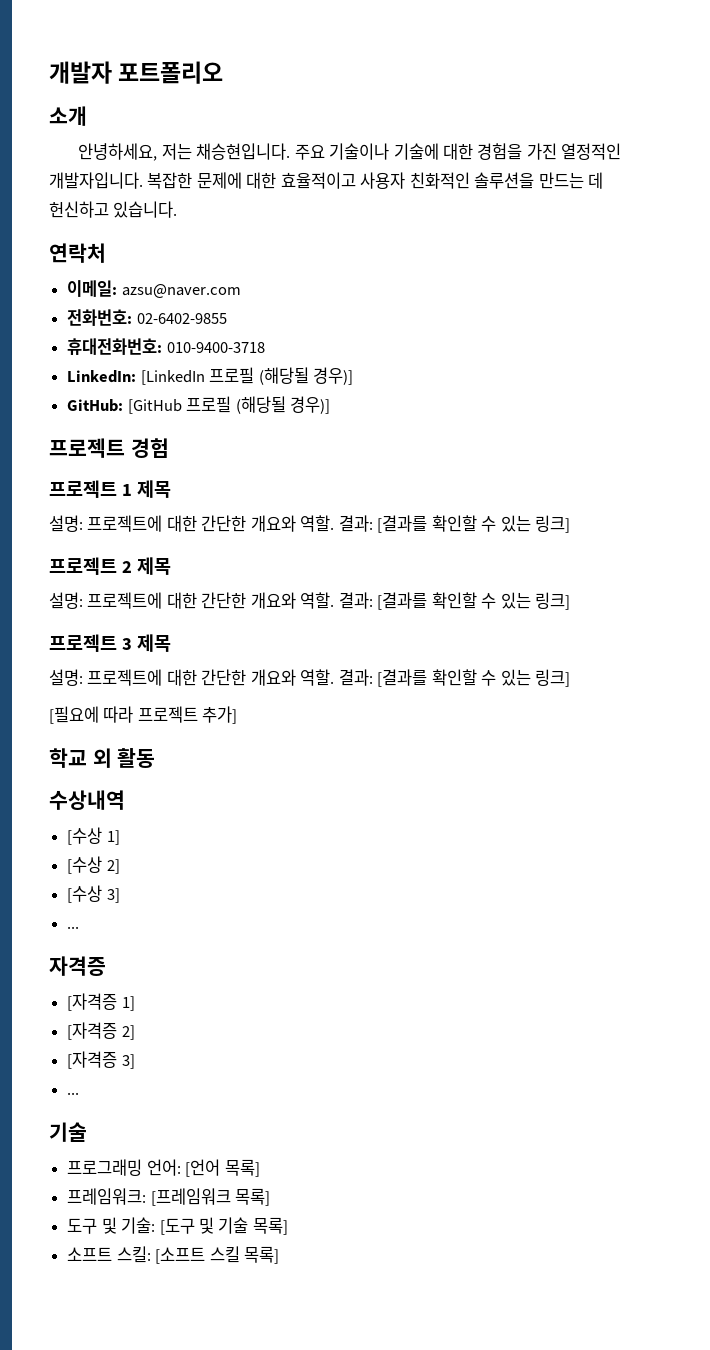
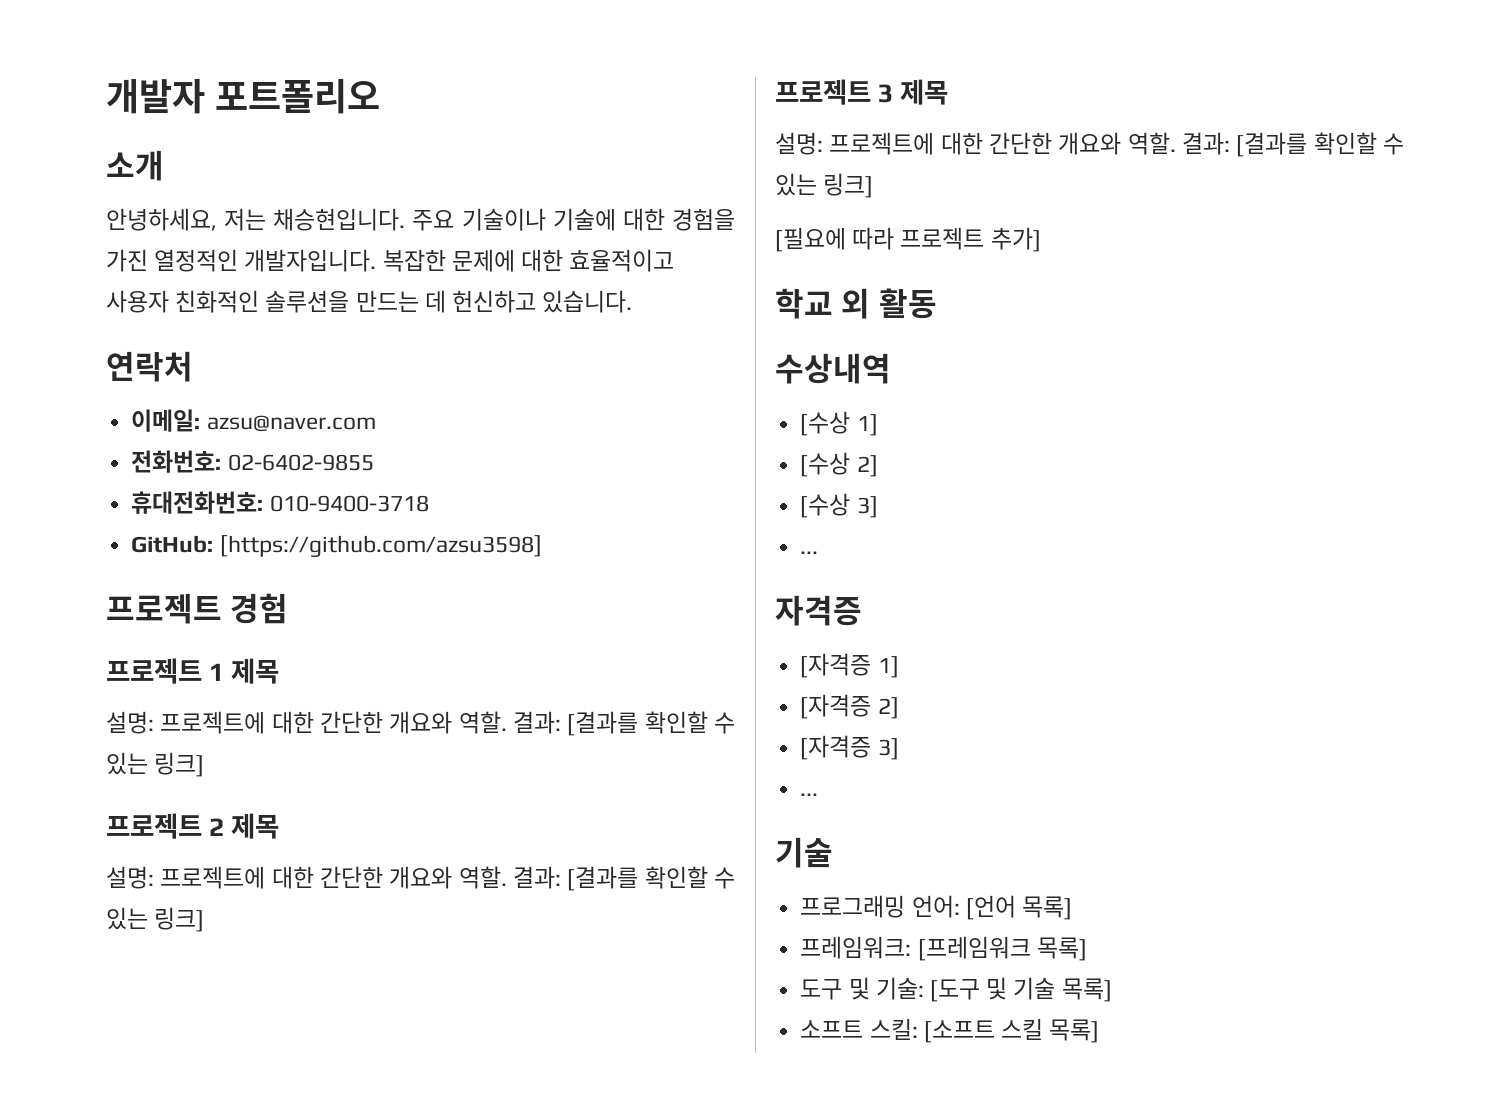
[67,367,353,385] [67,396,330,414] LinkedIn: [LinkedIn 프로필 (해당될 경우)] // GitHub: [GitHub 프로필 (해당될 경우)] -> [131,535,542,558] GitHub: [https://github.com/azsu3598]

